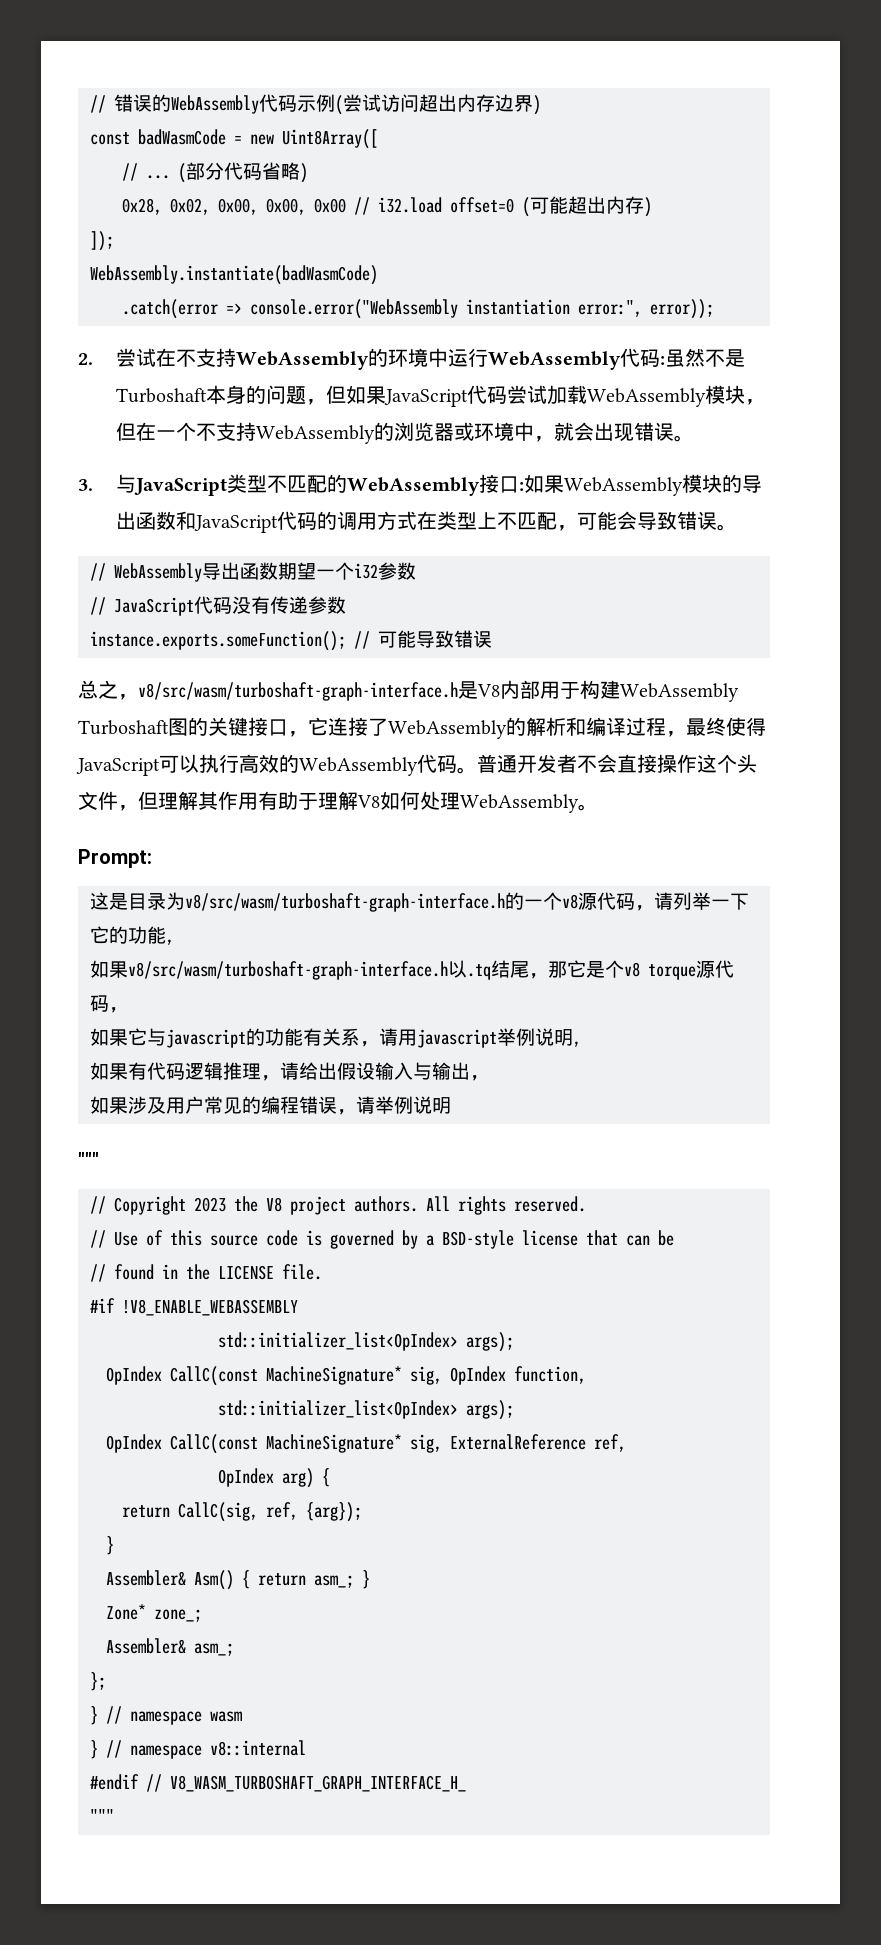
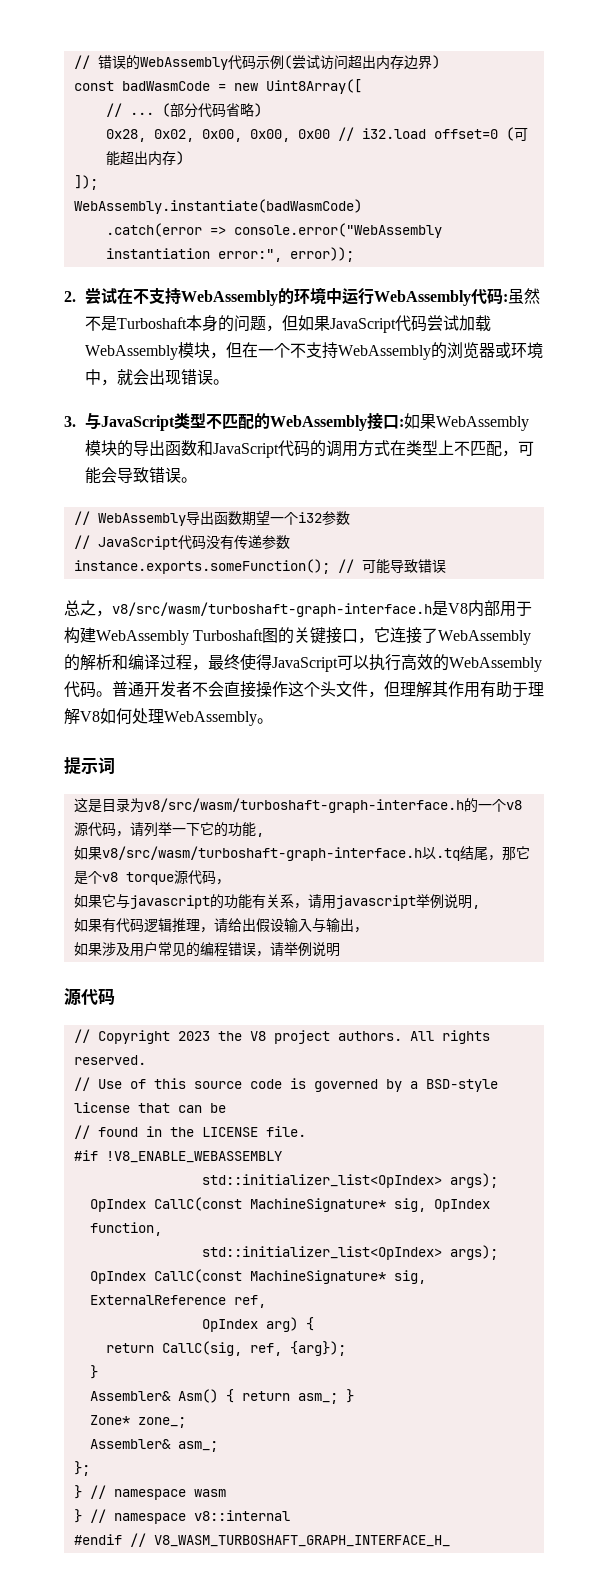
[78,849,152,868] Prompt: -> [64,757,115,774] 提示词
[78,1152,99,1167] """ -> [64,988,115,1006] 源代码
[90,1809,114,1823] // """ -> (450, 1541) none

